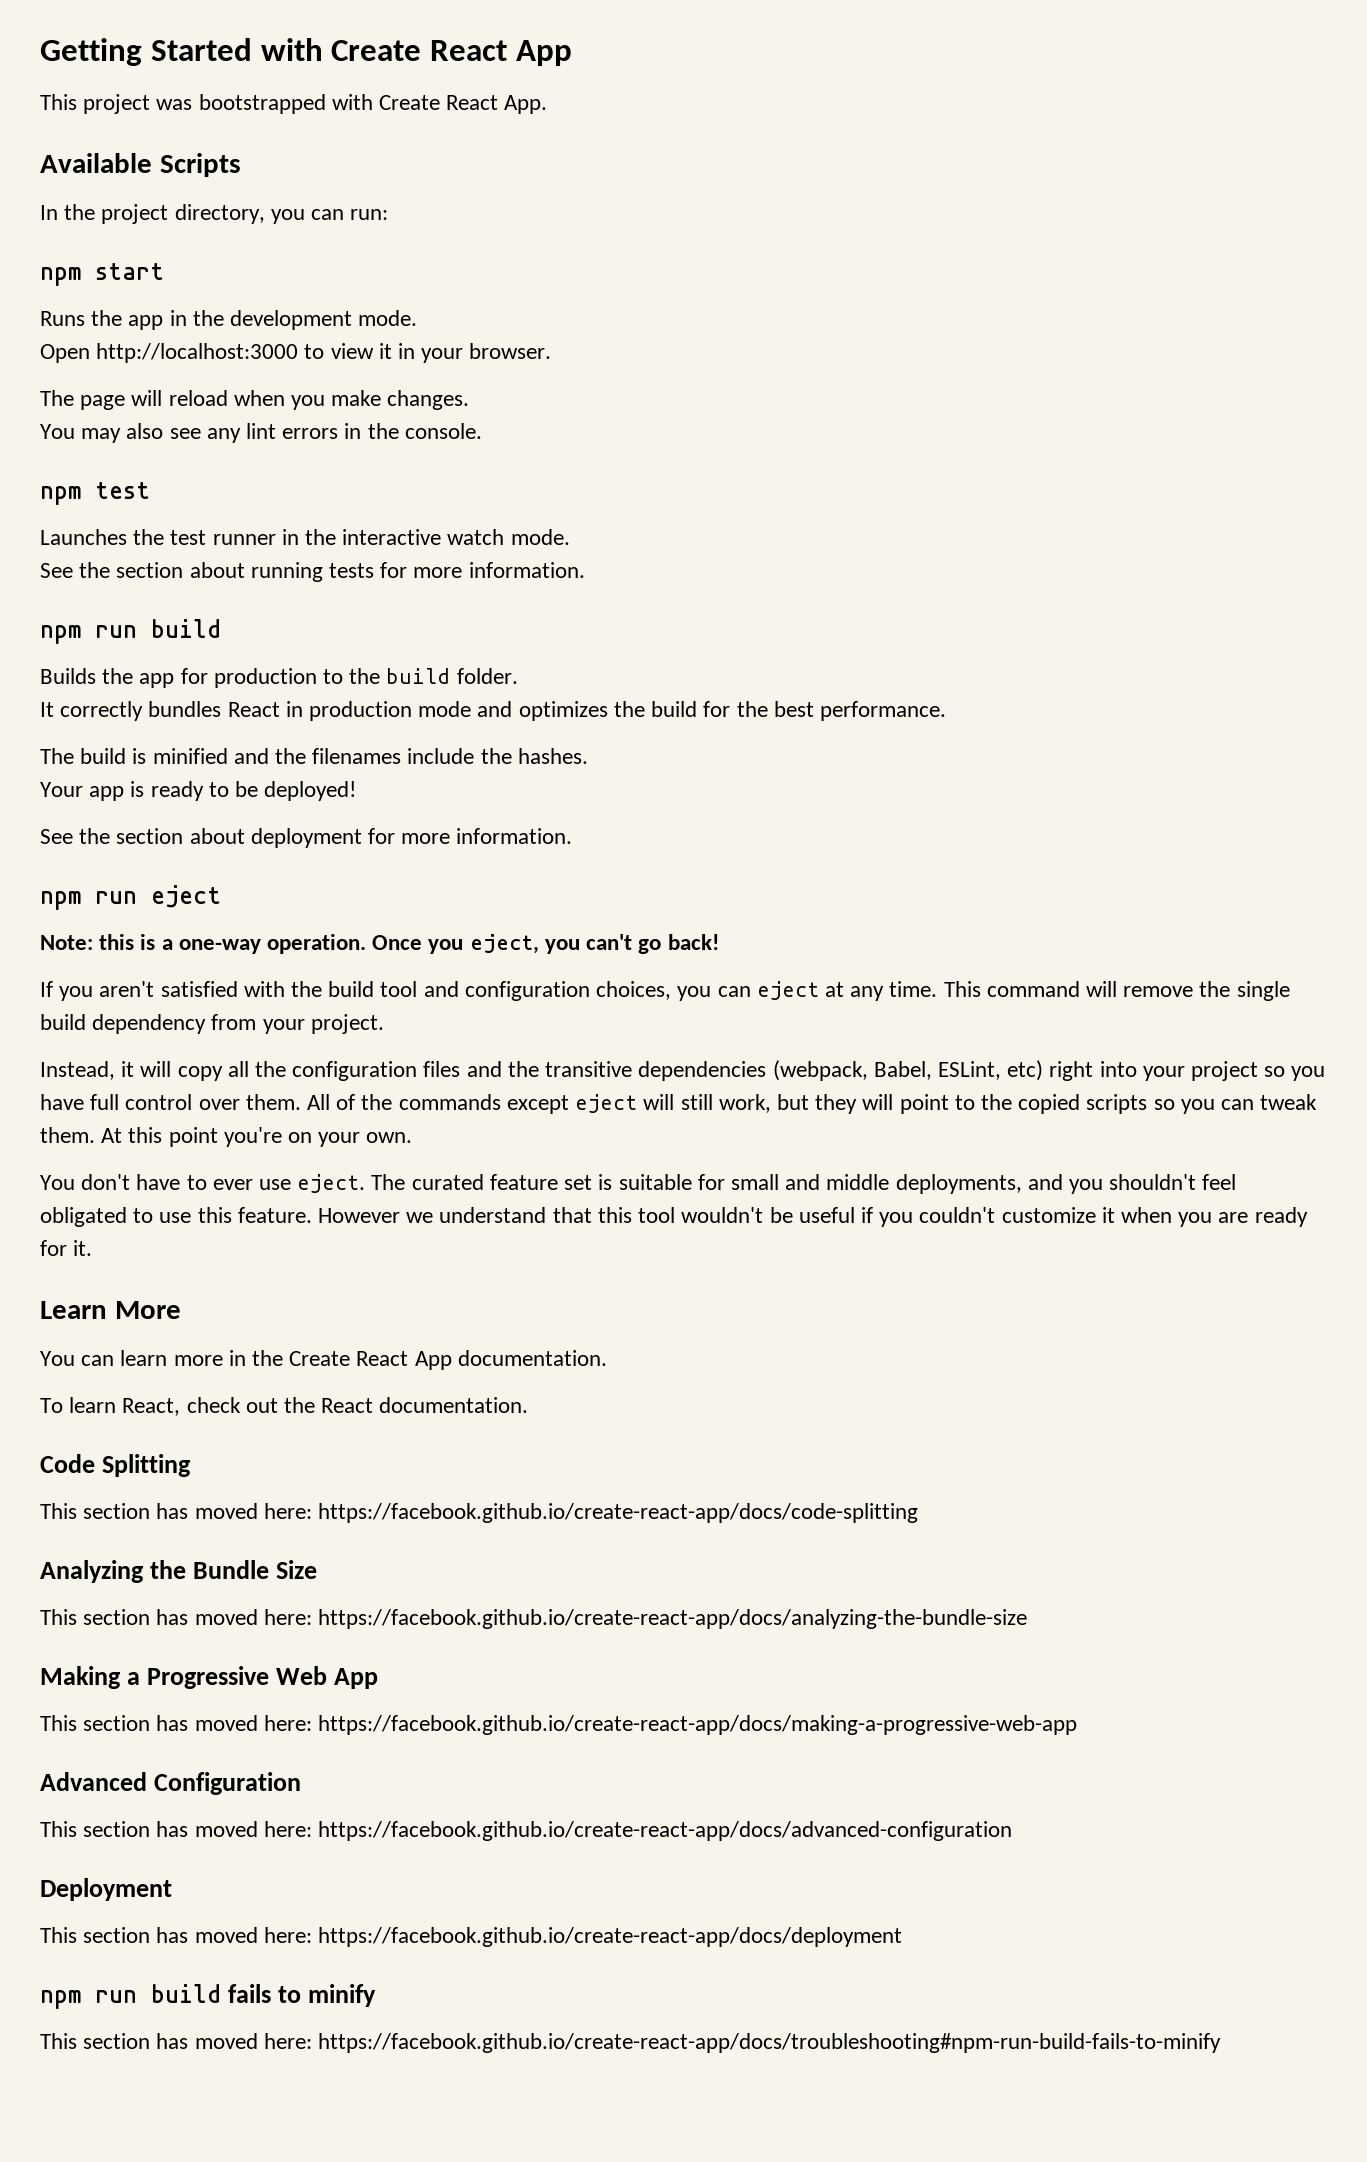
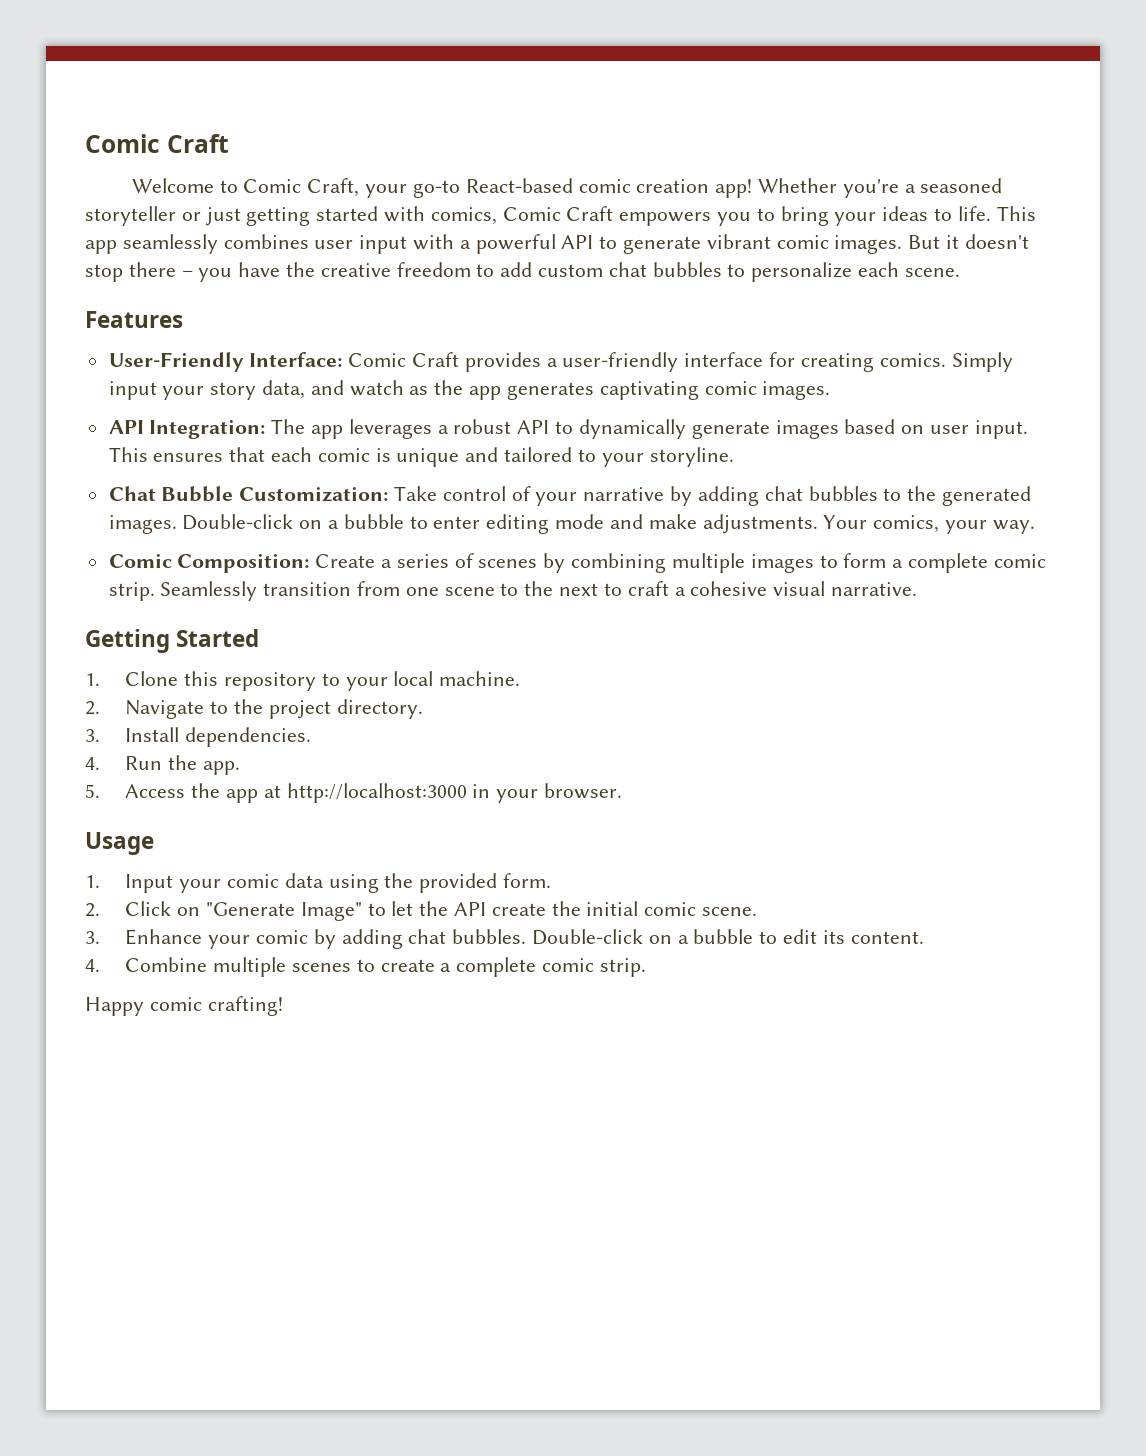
[40,38,572,66] [40,94,548,114] [40,153,241,177] [40,204,389,224] [40,263,164,286] [40,310,418,330] [40,343,552,363] [40,390,470,410] [40,423,482,443] [40,482,150,505] [40,529,570,545] [40,562,585,582] [40,619,221,644] [40,668,518,688] [40,701,946,721] [40,748,588,764] [40,781,357,801] [40,828,573,848] [40,885,221,910] [40,934,719,954] [40,981,1290,1001] [40,1014,384,1034] [40,1060,1326,1081] [40,1094,1318,1114] [40,1127,413,1147] [40,1174,1237,1194] [40,1207,1308,1227] [40,1240,93,1256] [40,1301,181,1319] [40,1350,607,1370] [40,1397,529,1416] [40,1454,192,1477] [40,1503,919,1523] [40,1560,318,1583] [40,1609,1028,1629] [40,1666,379,1689] [40,1715,1078,1735] [40,1772,302,1795] [40,1821,1013,1841] [40,1878,172,1901] [40,1927,903,1947] [40,1984,377,2009] [40,2033,1222,2053] Getting Started with Create React App // This project was bootstrapped with Create React App. // Available Scripts // In the project directory, you can run: // npm start // Runs the app in the development mode. // Open http://localhost:3000 to view it in your browser. // The page will reload when you make changes. // You may also see any lint errors in the console. // npm test // Launches the test runner in the interactive watch mode. // See the section about running tests for more information. // npm run build // Builds the app for production to the build folder. // It correctly bundles React in production mode and optimizes the build for the best performance. // The build is minified and the filenames include the hashes. // Your app is ready to be deployed! // See the section about deployment for more information. // npm run eject // Note: this is a one-way operation. Once you eject, you can't go back! // If you aren't satisfied with the build tool and configuration choices, you can eject at any time. This command will remove the single build dependency from your project. // Instead, it will copy all the configuration files and the transitive dependencies (webpack, Babel, ESLint, etc) right into your project so you have full control over them. All of the commands except eject will still work, but they will point to the copied scripts so you can tweak them. At this point you're on your own. // You don't have to ever use eject. The curated feature set is suitable for small and middle deployments, and you shouldn't feel obligated to use this feature. However we understand that this tool wouldn't be useful if you couldn't customize it when you are ready for it. // Learn More // You can learn more in the Create React App documentation. // To learn React, check out the React documentation. // Code Splitting // This section has moved here: https://facebook.github.io/create-react-app/docs/code-splitting // Analyzing the Bundle Size // This section has moved here: https://facebook.github.io/create-react-app/docs/analyzing-the-bundle-size // Making a Progressive Web App // This section has moved here: https://facebook.github.io/create-react-app/docs/making-a-progressive-web-app // Advanced Configuration // This section has moved here: https://facebook.github.io/create-react-app/docs/advanced-configuration // Deployment // This section has moved here: https://facebook.github.io/create-react-app/docs/deployment // npm run build fails to minify // This section has moved here: https://facebook.github.io/create-react-app/docs/troubleshooting#npm-run-build-fails-to-minify -> [85,134,229,153] [131,178,1003,198] [85,206,1036,226] [85,234,1029,254] [85,262,960,282] [85,311,183,328] [108,352,1013,372] [108,380,831,400] [108,419,1028,439] [108,447,734,467] [108,486,1031,506] [108,514,1035,534] [108,553,1046,573] [108,581,917,601] [85,629,260,653] [85,671,521,691] [85,699,423,719] [85,727,312,747] [85,755,241,775] [85,783,623,803] [85,832,154,855] [85,873,552,893] [85,901,758,921] [85,929,924,949] [85,957,646,977] [85,996,283,1016] Comic Craft // Welcome to Comic Craft, your go-to React-based comic creation app! Whether you're a seasoned storyteller or just getting started with comics, Comic Craft empowers you to bring your ideas to life. This app seamlessly combines user input with a powerful API to generate vibrant comic images. But it doesn't stop there – you have the creative freedom to add custom chat bubbles to personalize each scene. // Features // User-Friendly Interface: Comic Craft provides a user-friendly interface for creating comics. Simply input your story data, and watch as the app generates captivating comic images. // API Integration: The app leverages a robust API to dynamically generate images based on user input. This ensures that each comic is unique and tailored to your storyline. // Chat Bubble Customization: Take control of your narrative by adding chat bubbles to the generated images. Double-click on a bubble to enter editing mode and make adjustments. Your comics, your way. // Comic Composition: Create a series of scenes by combining multiple images to form a complete comic strip. Seamlessly transition from one scene to the next to craft a cohesive visual narrative. // Getting Started // 1. Clone this repository to your local machine. // 2. Navigate to the project directory. // 3. Install dependencies. // 4. Run the app. // 5. Access the app at http://localhost:3000 in your browser. // Usage // 1. Input your comic data using the provided form. // 2. Click on "Generate Image" to let the API create the initial comic scene. // 3. Enhance your comic by adding chat bubbles. Double-click on a bubble to edit its content. // 4. Combine multiple scenes to create a complete comic strip. // Happy comic crafting!

